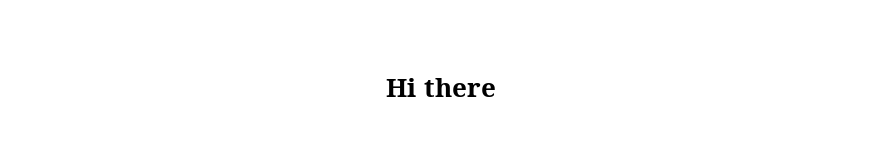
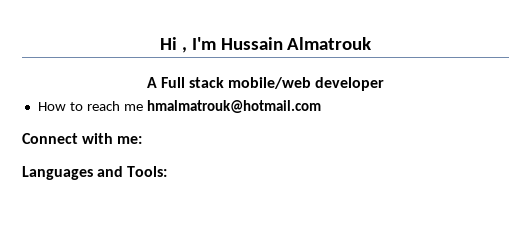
[423,78,496,97] there -> [181,37,372,53] [146,77,385,91] [37,100,321,113] [22,133,143,144] [22,166,168,180] , I'm Hussain Almatrouk // A Full stack mobile/web developer // How to reach me hmalmatrouk@hotmail.com // Connect with me: // Languages and Tools:

